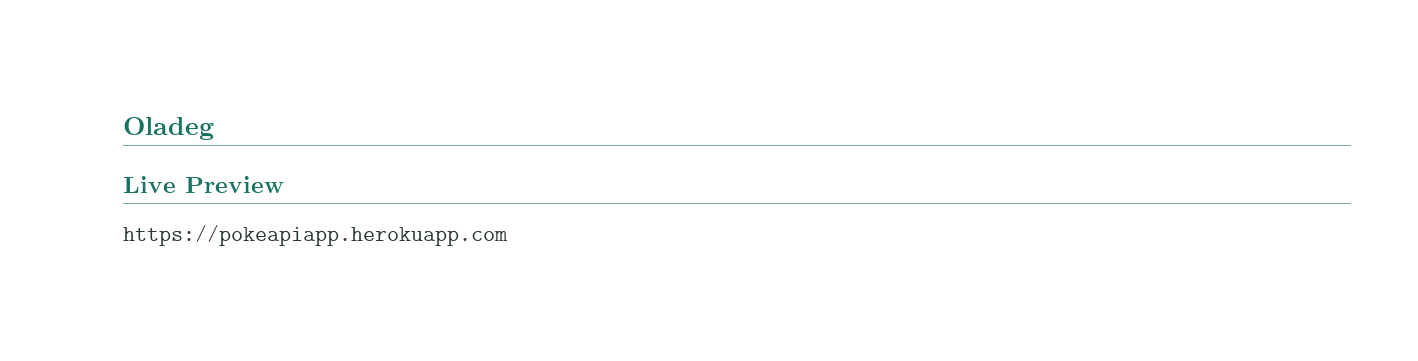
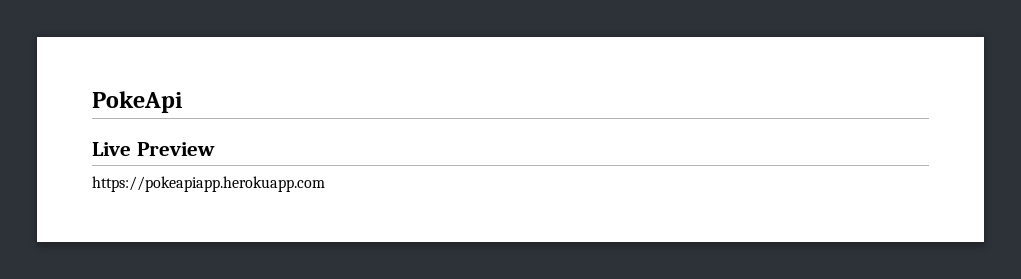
[123,117,214,140] Oladeg -> [92,91,183,113] PokeApi

